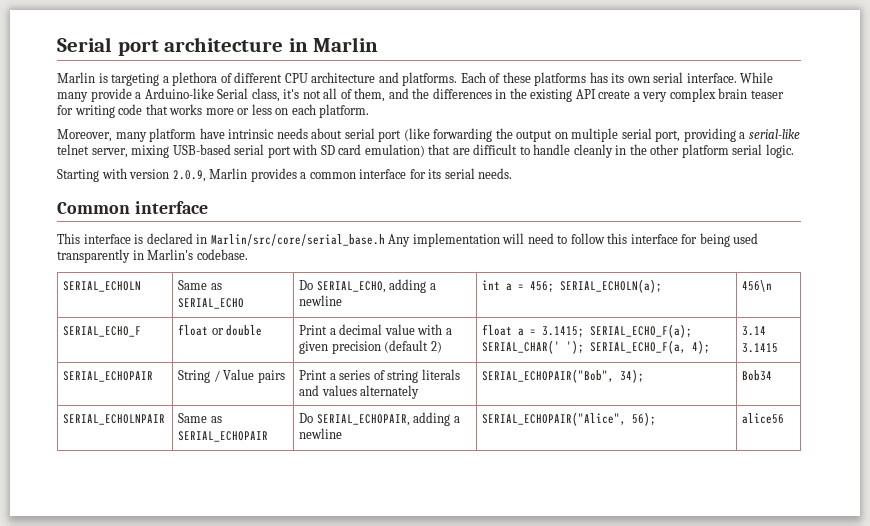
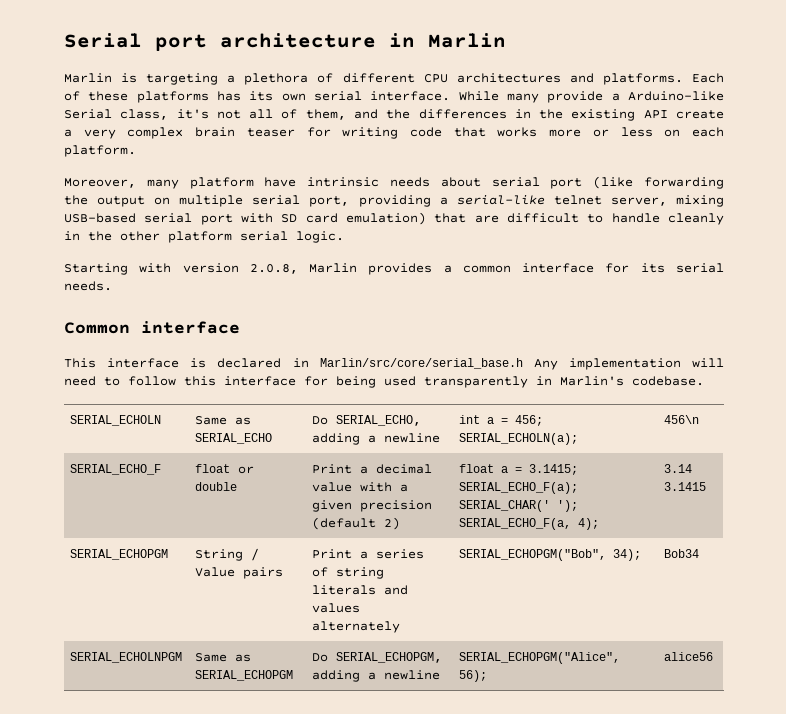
[311,72,376,83] architecture -> [456,73,561,83] architectures
[172,170,206,182] 2.0.9, -> [249,264,298,274] 2.0.8,
[63,371,154,382] SERIAL_ECHOPAIR -> [70,549,169,560] SERIAL_ECHOPGM
[482,369,615,383] SERIAL_ECHOPAIR("Bob", -> [459,549,607,561] SERIAL_ECHOPGM("Bob",
[63,414,166,425] [178,413,222,423] [178,431,269,442] [299,412,460,426] [299,428,343,439] [482,412,627,426] SERIAL_ECHOLNPAIR | Same as SERIAL_ECHOPAIR | Do SERIAL_ECHOPAIR, adding a newline | SERIAL_ECHOPAIR("Alice", -> [70,652,183,663] [195,653,252,662] [195,670,294,681] [312,652,443,663] [312,670,441,682] [459,652,621,664] SERIAL_ECHOLNPGM | Same as SERIAL_ECHOPGM | Do SERIAL_ECHOPGM, adding a newline | SERIAL_ECHOPGM("Alice",

